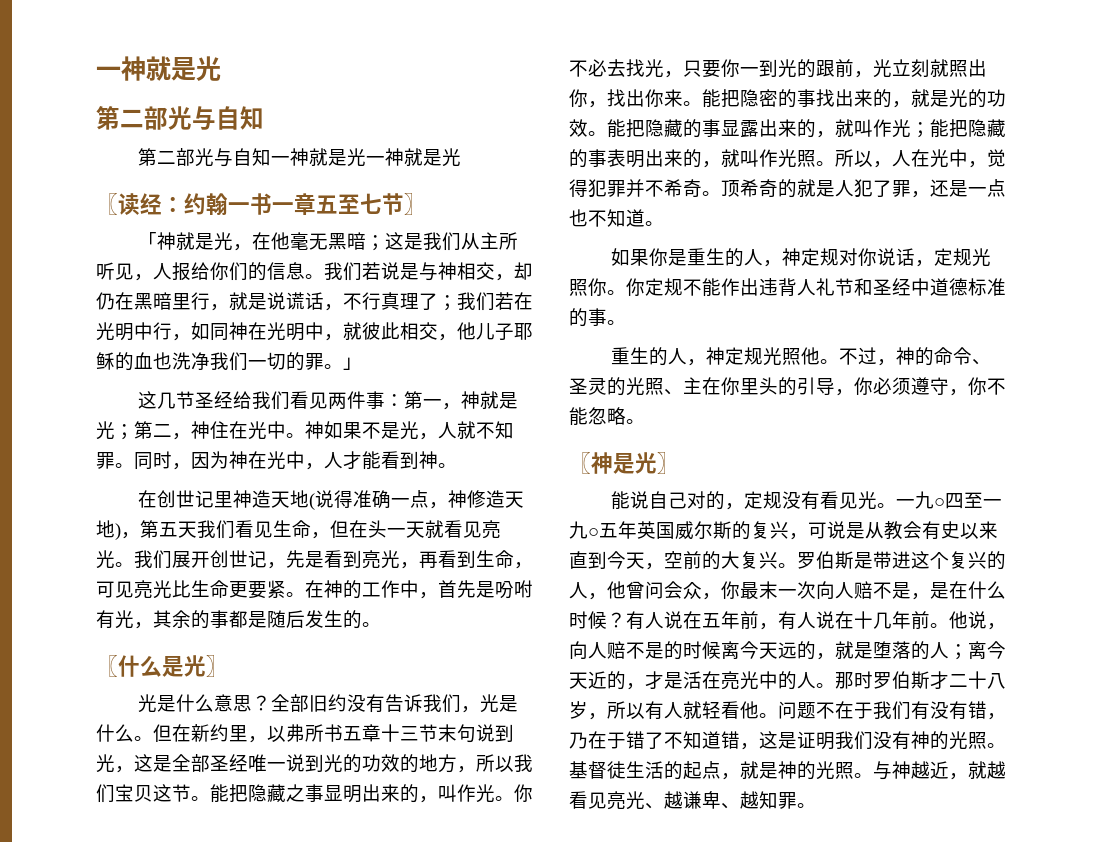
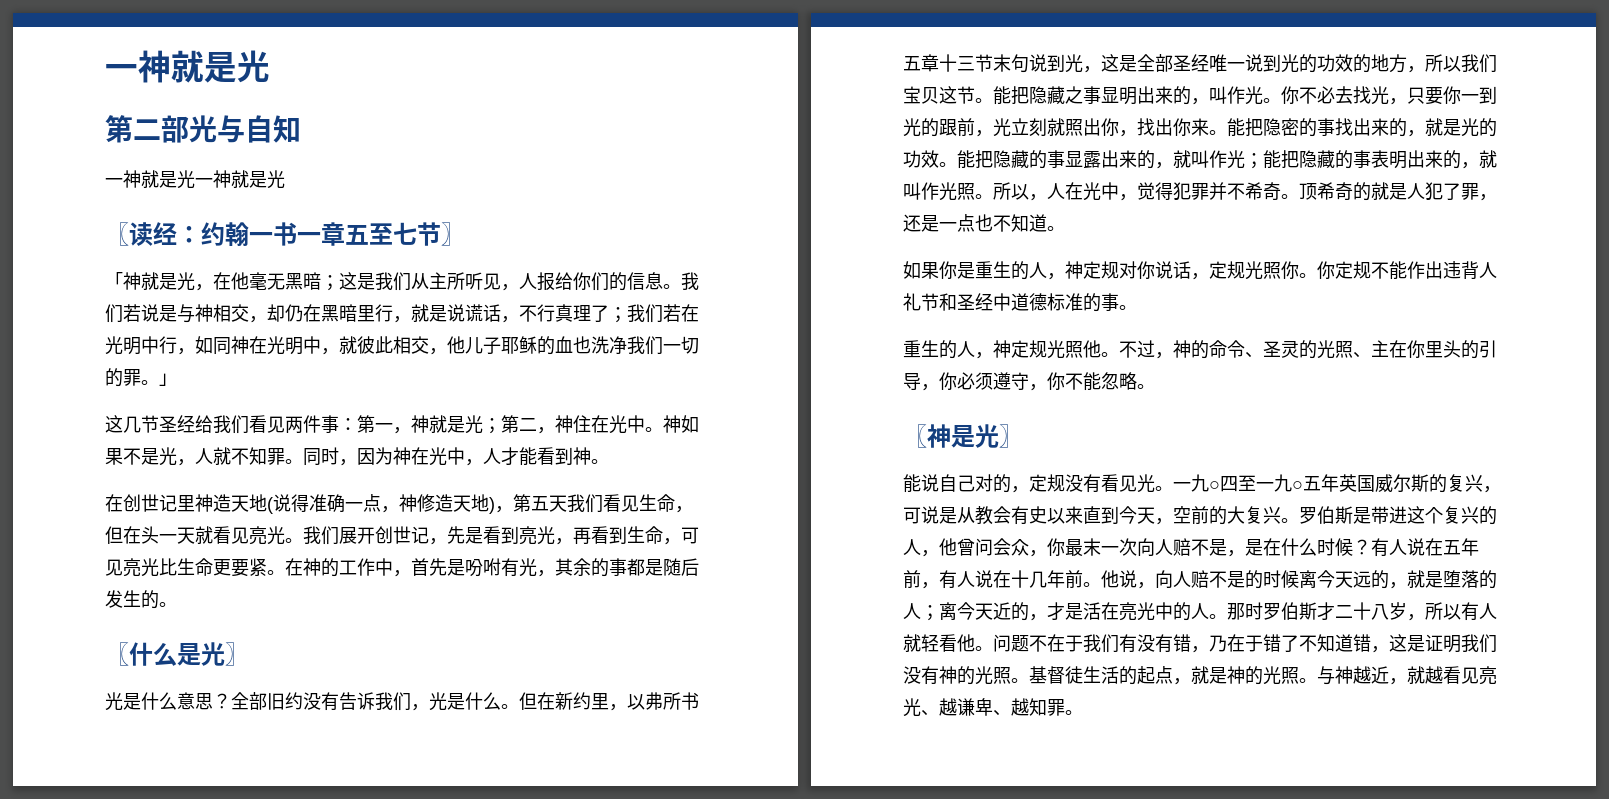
[138,148,272,167] 第二部光与自知 -> (301, 129) none

